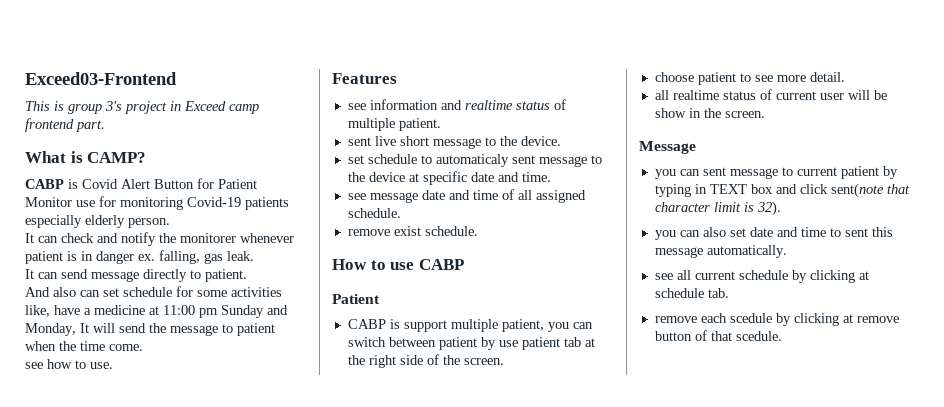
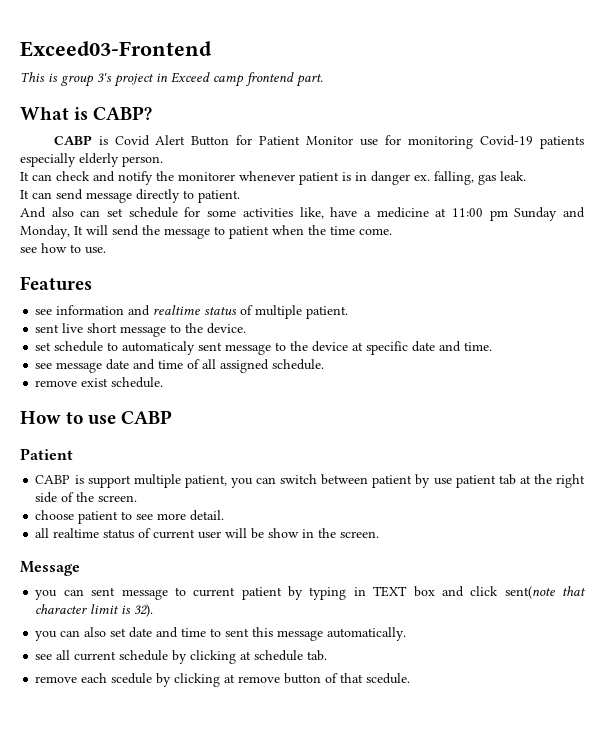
[87,152,147,163] CAMP? -> [93,106,153,120] CABP?

